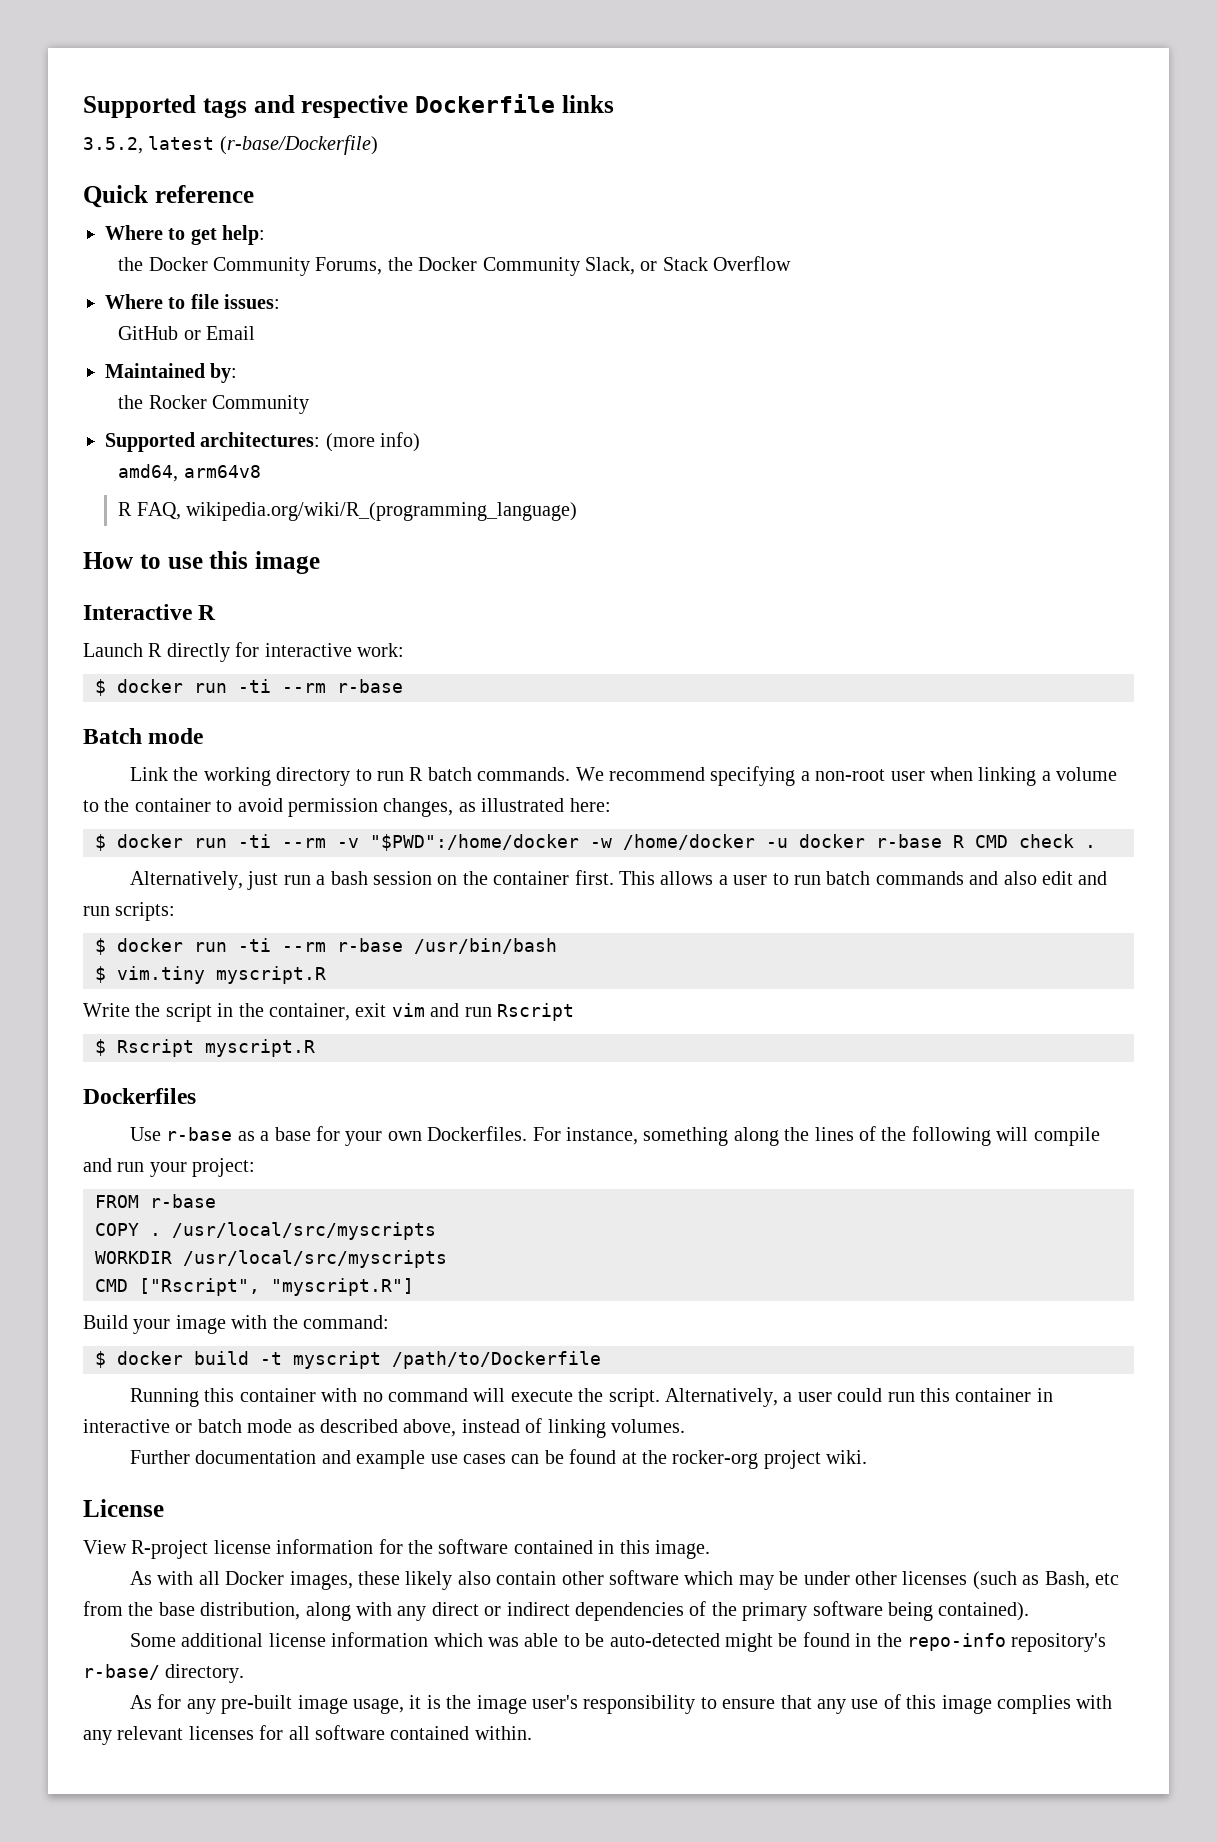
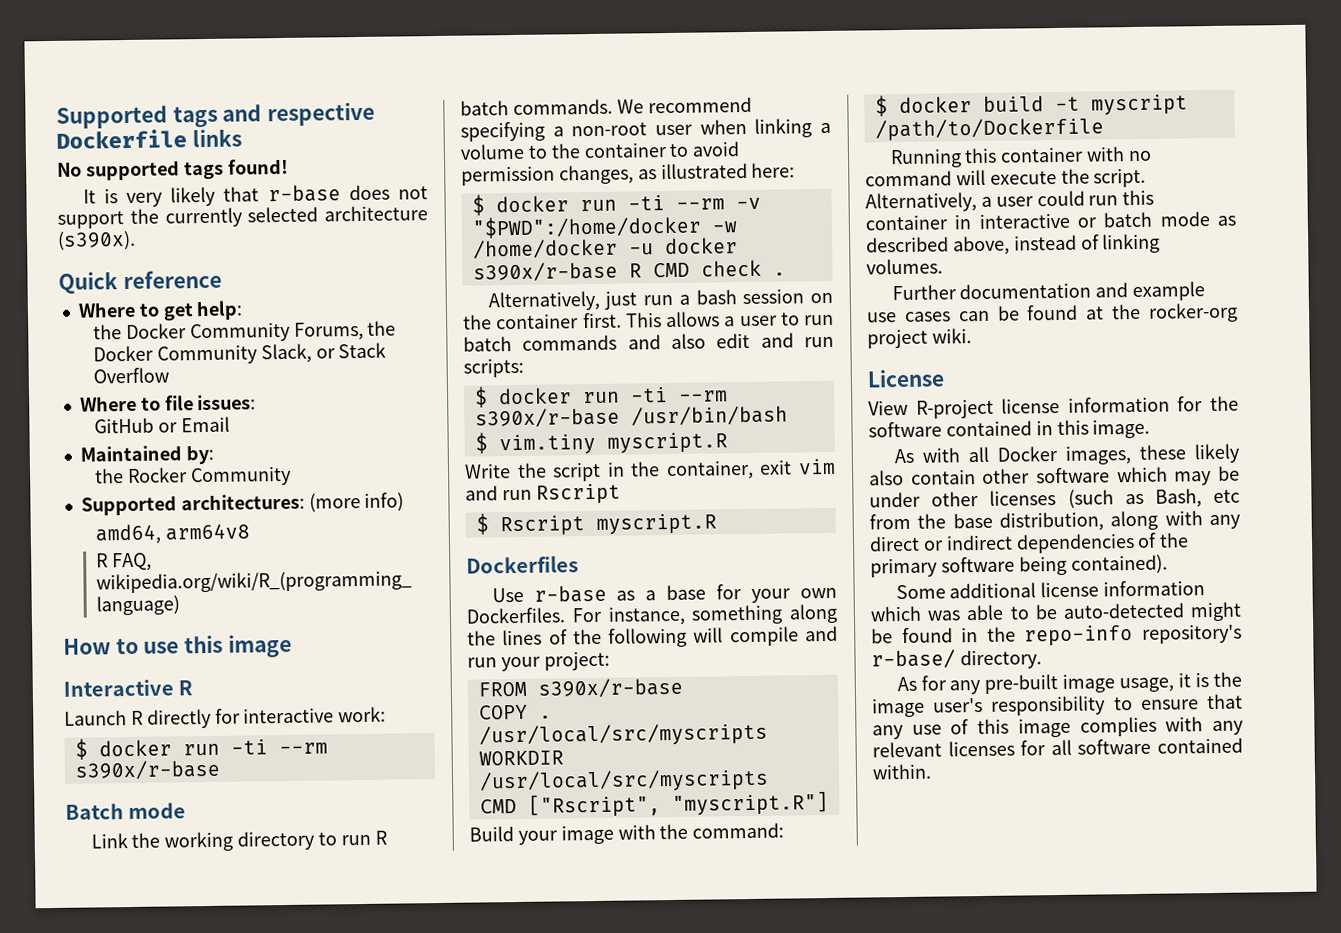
[83,135,378,155] 3.5.2, latest (r-base/Dockerfile) -> [57,158,289,181] [82,184,429,208] [57,205,428,229] [57,230,136,251] No supported tags found! // It is very likely that r-base does not support the currently selected architecture (s390x).
[337,679,403,693] r-base -> [74,759,220,780] s390x/r-base
[876,834,942,848] r-base -> [472,261,618,282] s390x/r-base
[337,938,403,952] r-base -> [474,407,620,428] s390x/r-base
[150,1194,216,1208] r-base -> [537,677,683,698] s390x/r-base

